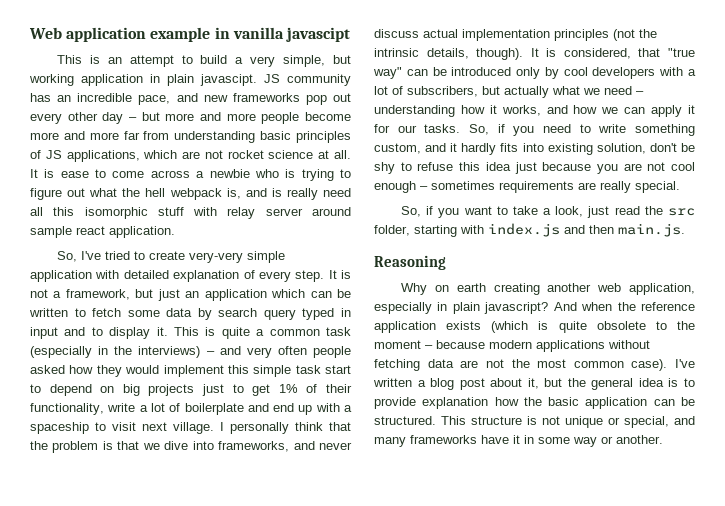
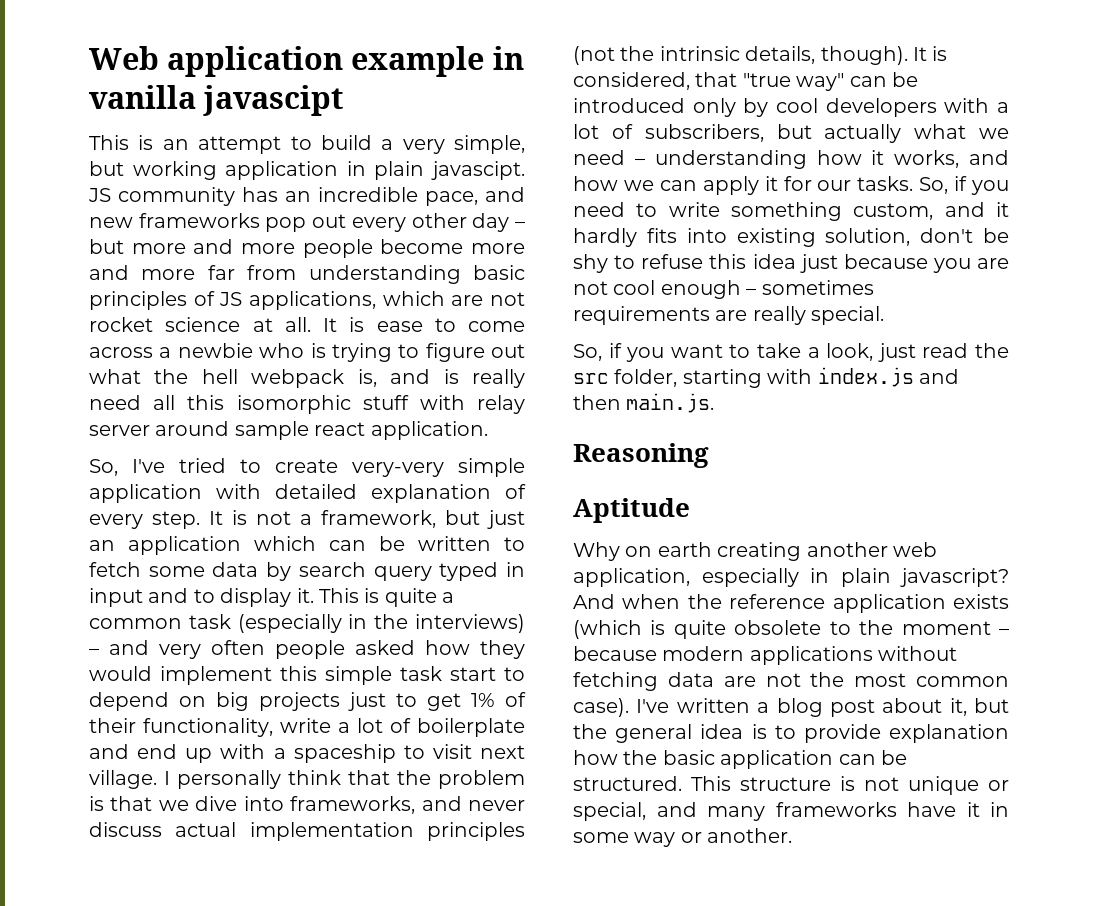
(446, 262) none -> [573,498,690,523] // Aptitude

